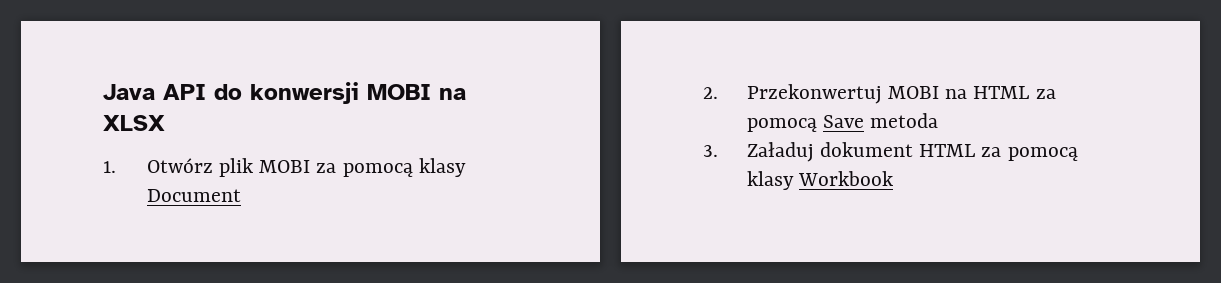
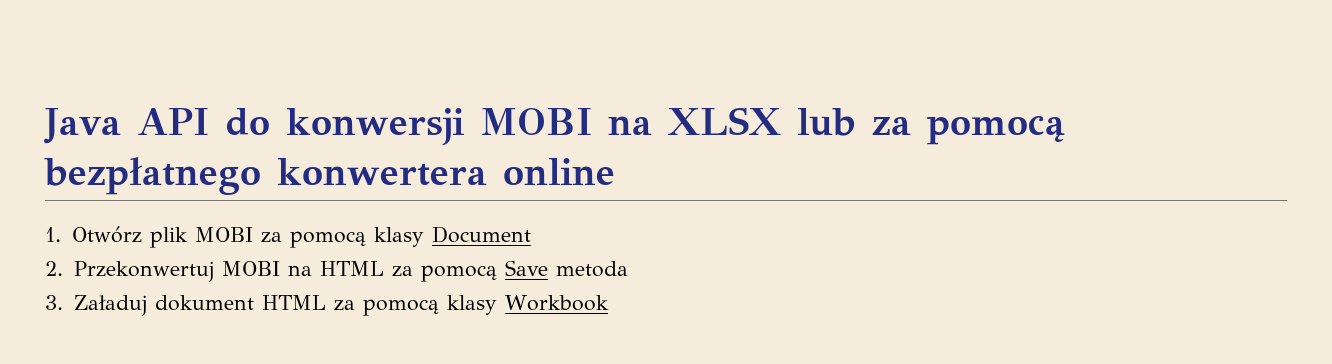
(165, 123) none -> [796,108,1065,145] [44,157,615,195] lub za pomocą bezpłatnego konwertera online

